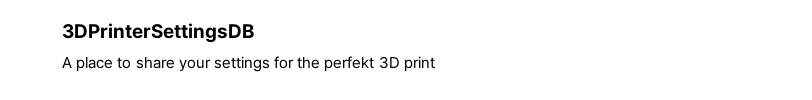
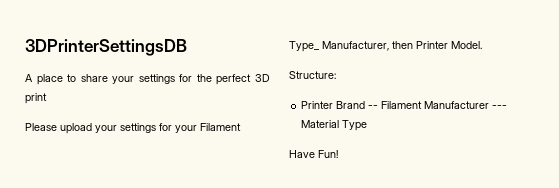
[324,56,375,72] perfekt -> [216,74,252,85] perfect
(435, 64) none -> [25,123,241,134] [289,41,482,52] [289,71,336,79] [301,101,508,109] [301,120,368,131] [289,150,338,158] // Please upload your settings for your Filament Type_ Manufacturer, then Printer Model. // Structure: // Printer Brand -- Filament Manufacturer --- Material Type // Have Fun!

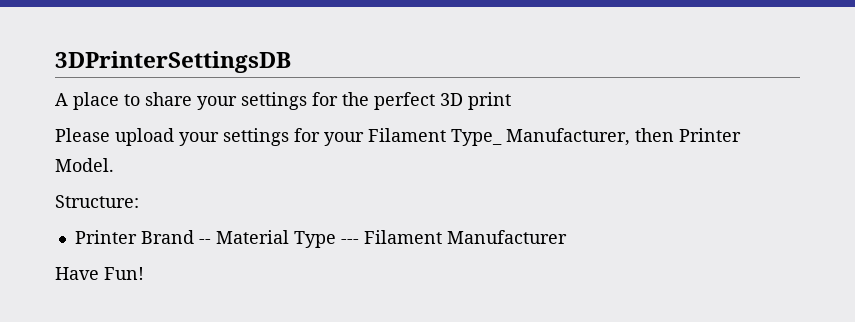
(379, 107) none -> [215,230,359,248] Material Type ---
[492,105,508,109] [301,120,368,131] --- Material Type -> (567, 237) none

